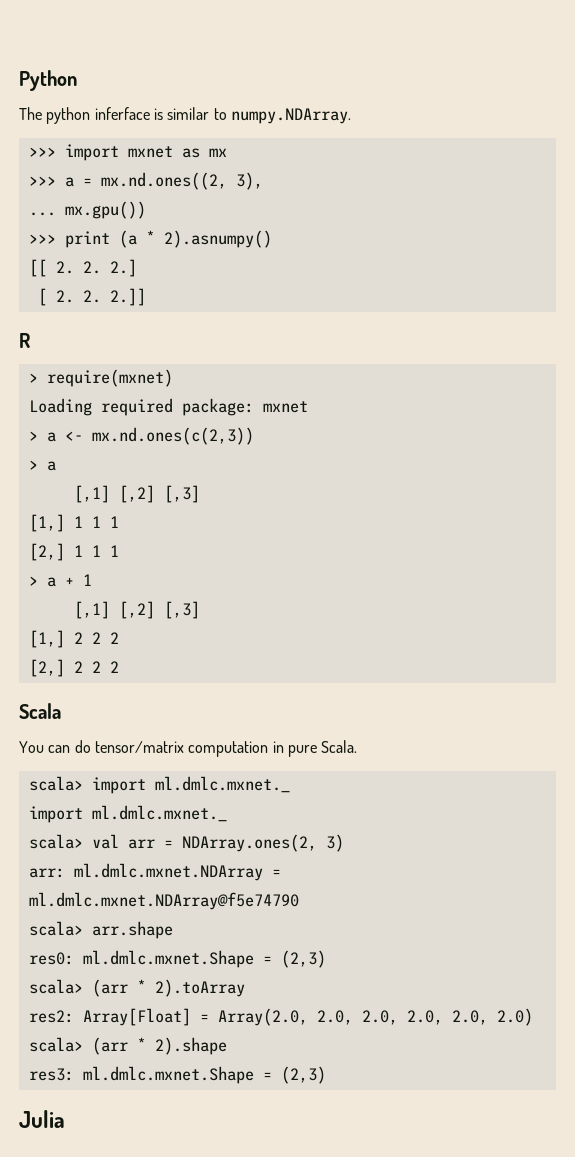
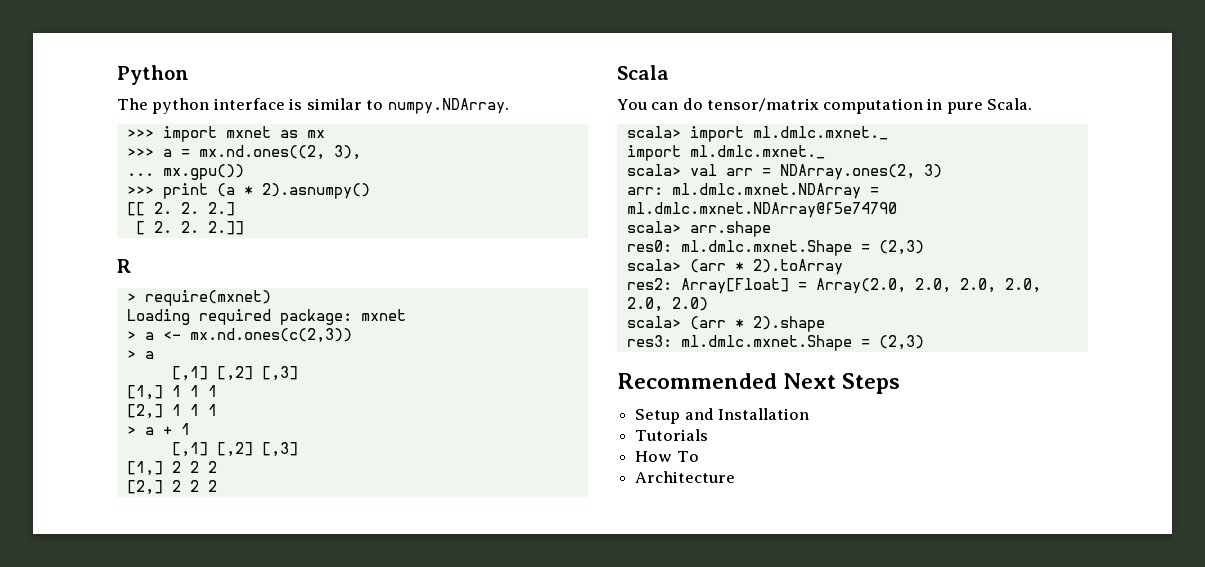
[94,107,150,120] inferface -> [213,98,285,110] interface
[19,1110,65,1128] Julia -> [617,373,901,394] [635,408,810,424] [635,429,709,441] [635,451,699,462] [635,471,736,483] Recommended Next Steps // Setup and Installation // Tutorials // How To // Architecture

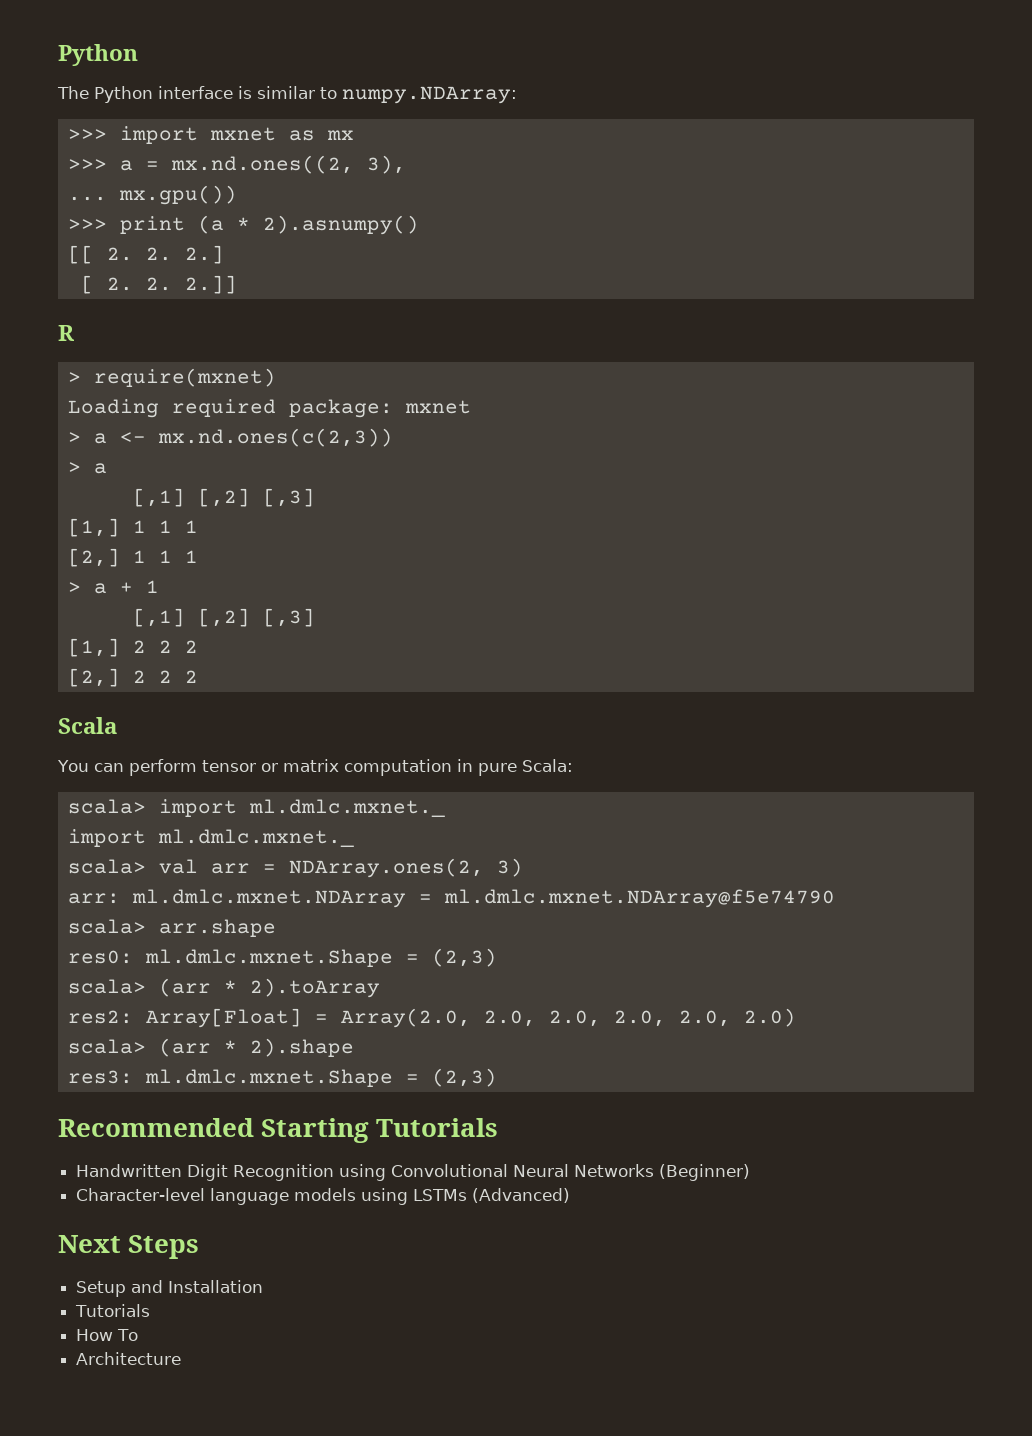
[152,98,210,114] python -> [94,86,153,103] Python
[387,98,509,114] numpy.NDArray. -> [342,86,517,104] numpy.NDArray:
[682,98,820,112] do tensor/matrix -> [128,759,339,776] perform tensor or matrix
[987,98,1033,110] Scala. -> [521,759,573,772] Scala:
(777, 381) none -> [261,1118,499,1143] [76,1164,751,1181] [76,1188,571,1205] Starting Tutorials // Handwritten Digit Recognition using Convolutional Neural Networks (Beginner) // Character-level language models using LSTMs (Advanced) //

